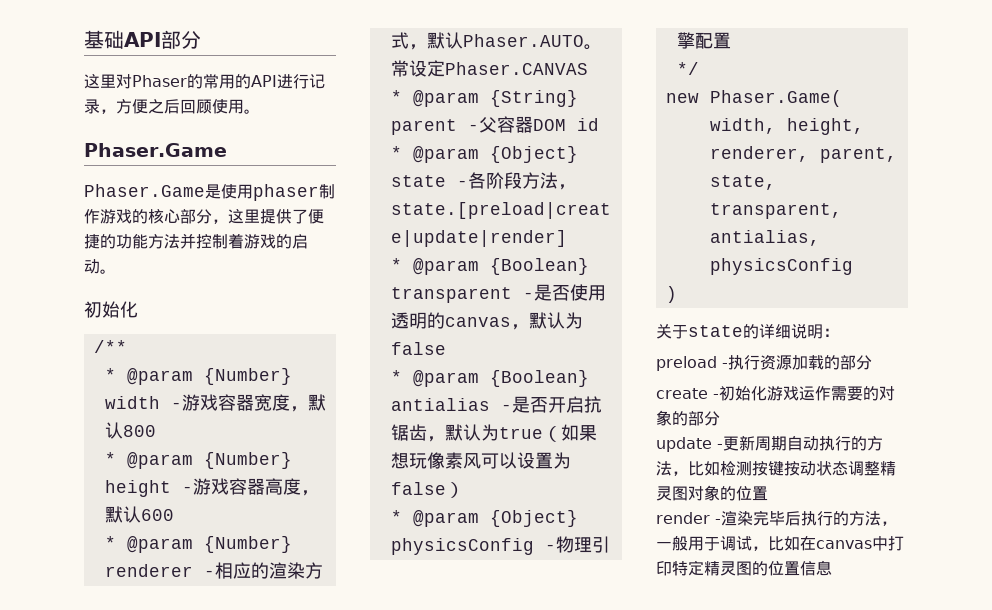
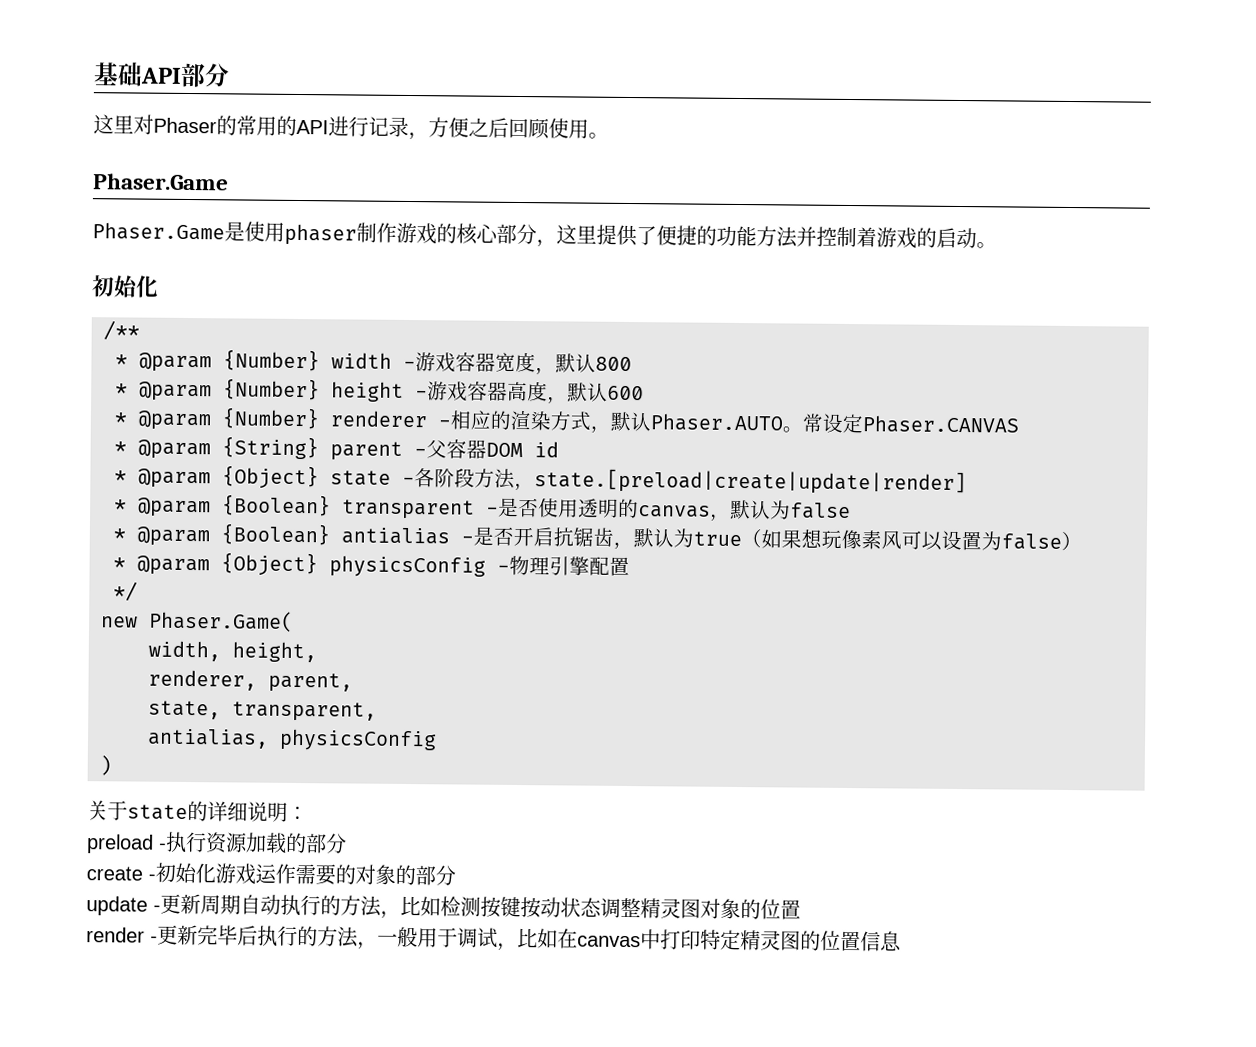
[721,511,753,526] 渲染 -> [157,924,198,946] 更新

